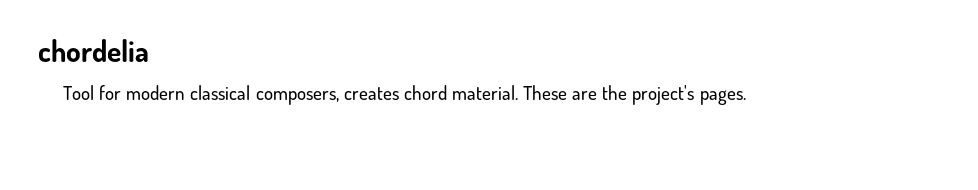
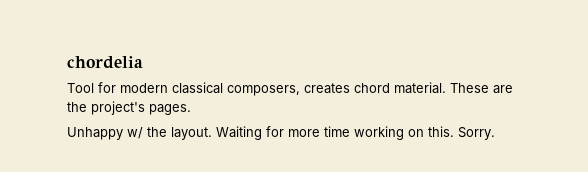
(746, 97) none -> [67,126,495,140] // Unhappy w/ the layout. Waiting for more time working on this. Sorry.

